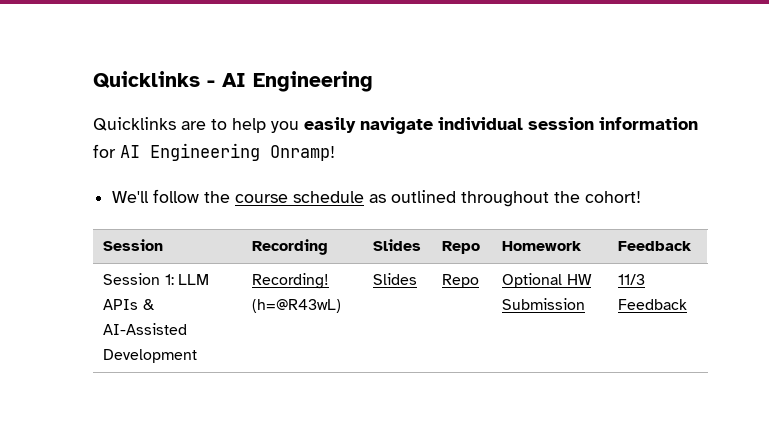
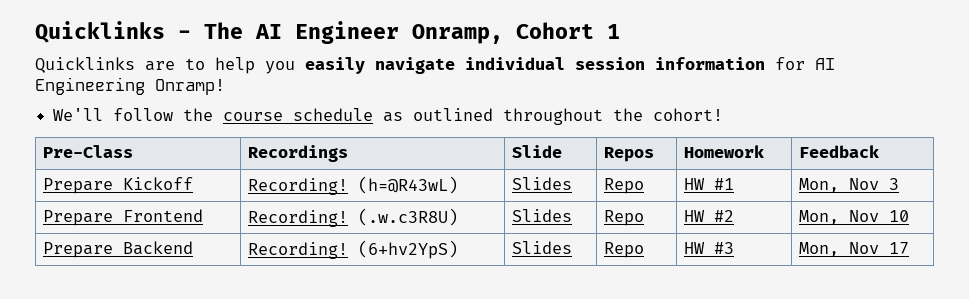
[222,71,373,92] AI Engineering -> [204,21,620,44] The AI Engineer Onramp, Cohort 1
[103,239,164,251] [252,239,329,255] [373,239,422,251] [442,241,481,254] [502,241,583,251] [618,241,693,251] [103,273,209,285] [103,299,155,310] [103,323,188,335] [103,349,198,363] [252,273,330,289] [252,299,342,313] [373,273,418,285] [442,274,480,288] [502,273,592,288] [502,298,586,310] [618,274,646,285] [618,299,688,310] Session | Recording | Slides | Repo | Homework | Feedback // Session 1: LLM APIs & AI-Assisted Development | Recording! (h=@R43wL) | Slides | Repo | Optional HW Submission | 11/3 Feedback -> [43,145,134,158] [248,145,349,162] [512,145,563,158] [604,147,655,162] [684,145,765,158] [799,145,880,158] [43,177,194,194] [248,176,459,195] [512,177,573,190] [604,178,645,194] [684,178,735,190] [799,178,900,193] [43,209,204,226] [248,208,459,227] [512,209,573,222] [604,210,645,226] [684,210,735,222] [799,210,910,225] [43,241,194,258] [248,240,459,259] [512,241,573,254] [604,242,645,258] [684,242,735,254] [799,242,910,257] Pre-Class | Recordings | Slide | Repos | Homework | Feedback // Prepare Kickoff | Recording! (h=@R43wL) | Slides | Repo | HW #1 | Mon, Nov 3 // Prepare Frontend | Recording! (.w.c3R8U) | Slides | Repo | HW #2 | Mon, Nov 10 // Prepare Backend | Recording! (6+hv2YpS) | Slides | Repo | HW #3 | Mon, Nov 17

